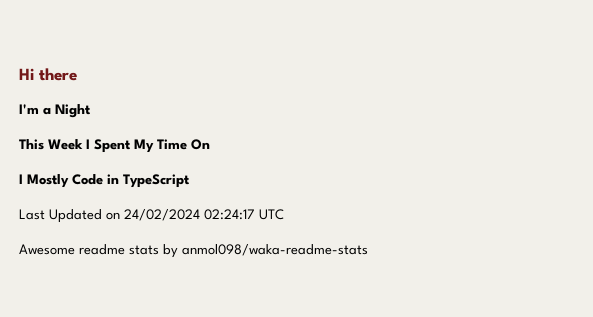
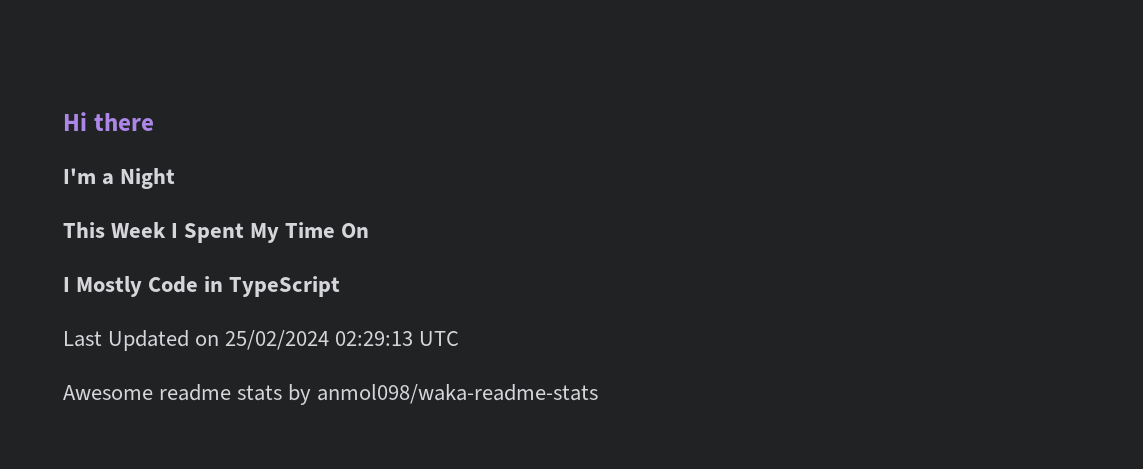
[124,209,255,221] 24/02/2024 02:24:17 -> [225,330,414,350] 25/02/2024 02:29:13

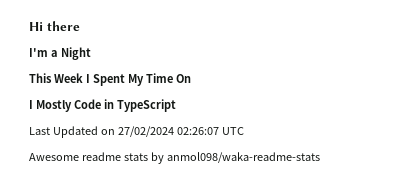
[225,330,414,350] 25/02/2024 02:29:13 -> [117,126,219,137] 27/02/2024 02:26:07

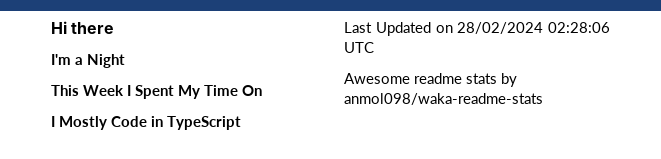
[117,126,219,137] 27/02/2024 02:26:07 -> [457,22,610,34] 28/02/2024 02:28:06

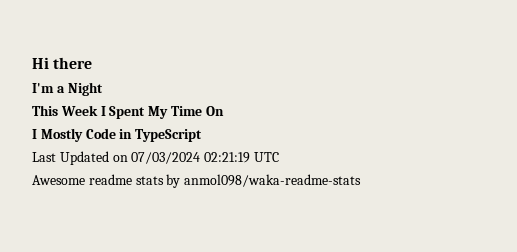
[457,22,610,34] 28/02/2024 02:28:06 -> [131,152,251,164] 07/03/2024 02:21:19

